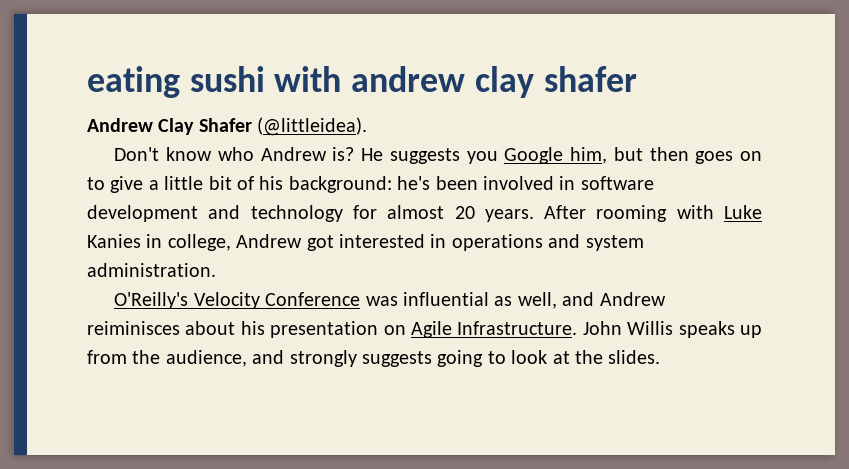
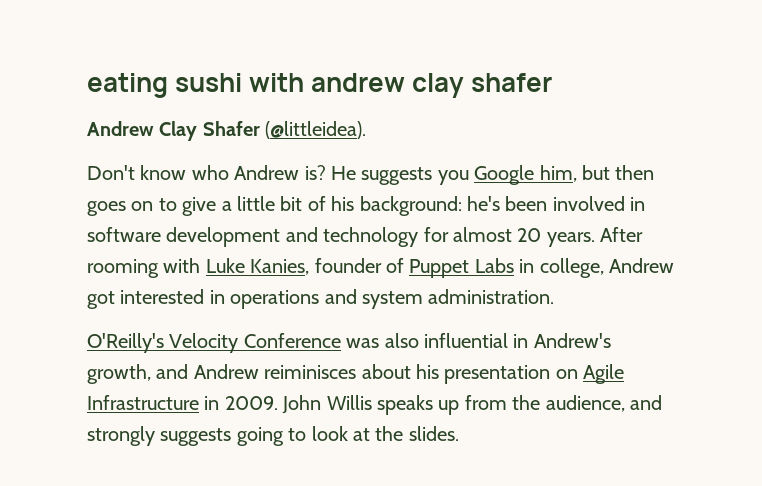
[87,234,141,248] Kanies -> [250,258,514,278] Kanies, founder of Puppet Labs
[403,292,557,309] influential as well, -> [384,333,611,348] [87,364,151,384] also influential in Andrew's growth,
[457,321,578,335] Infrastructure. -> [87,395,278,410] Infrastructure in 2009.

